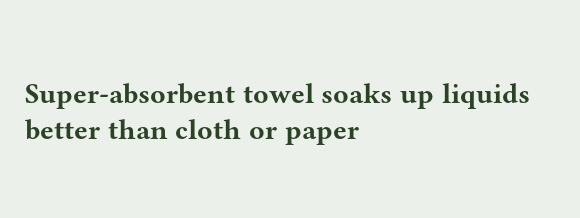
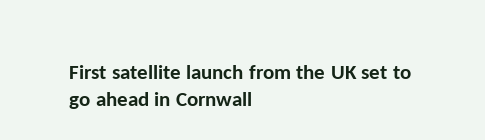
[25,83,530,109] [25,119,359,145] Super-absorbent towel soaks up liquids better than cloth or paper -> [69,65,411,79] [69,92,252,109] First satellite launch from the UK set to go ahead in Cornwall

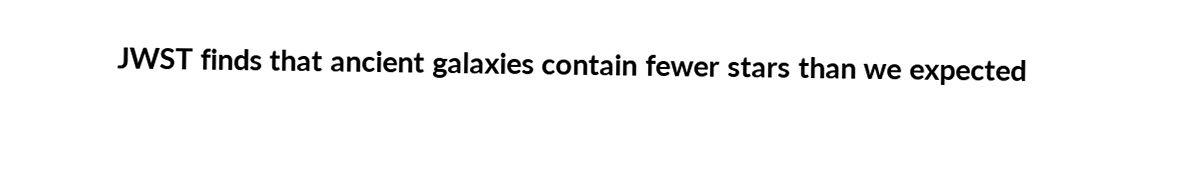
[69,65,411,79] [69,92,252,109] First satellite launch from the UK set to go ahead in Cornwall -> [117,47,1027,87] JWST finds that ancient galaxies contain fewer stars than we expected

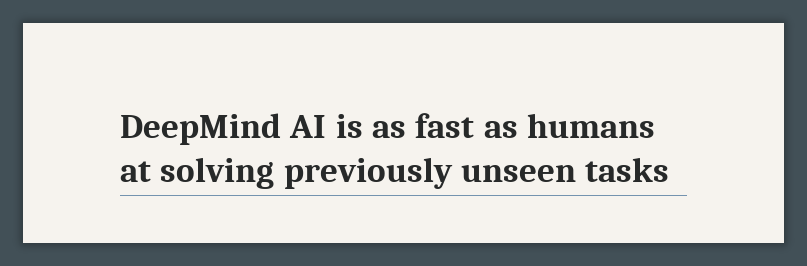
[117,47,1027,87] JWST finds that ancient galaxies contain fewer stars than we expected -> [120,113,655,145] [120,157,670,189] DeepMind AI is as fast as humans at solving previously unseen tasks

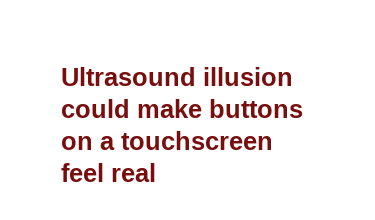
[120,113,655,145] [120,157,670,189] DeepMind AI is as fast as humans at solving previously unseen tasks -> [61,67,293,86] [61,99,303,118] [61,131,273,150] [61,163,156,182] Ultrasound illusion could make buttons on a touchscreen feel real

